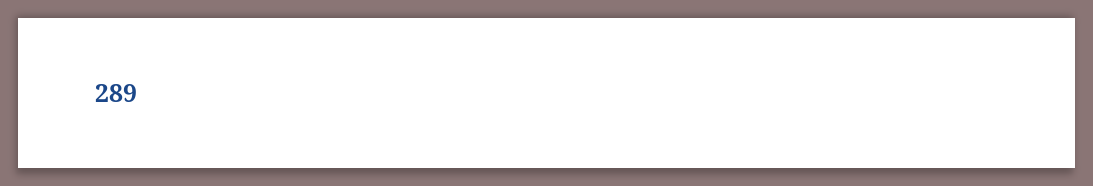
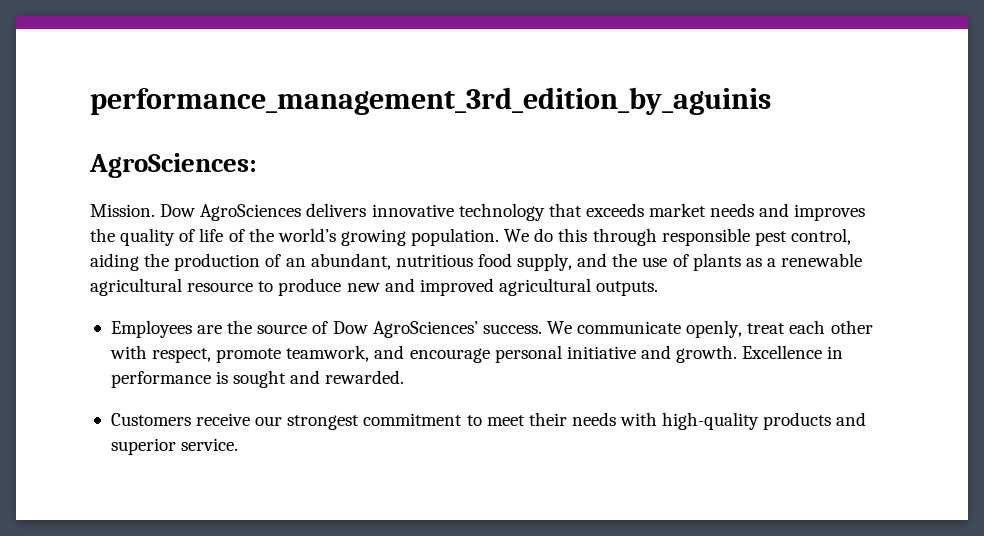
[95,84,137,102] 289 -> [90,87,771,115] [89,153,257,178] [90,203,866,221] [90,228,851,246] [90,253,863,271] [90,278,659,296] [110,320,873,338] [109,345,844,363] [110,370,405,388] [110,412,867,430] [110,438,239,455] performance_management_3rd_edition_by_aguinis // AgroSciences: // Mission. Dow AgroSciences delivers innovative technology that exceeds market needs and improves the quality of life of the world’s growing population. We do this through responsible pest control, aiding the production of an abundant, nutritious food supply, and the use of plants as a renewable agricultural resource to produce new and improved agricultural outputs. // Employees are the source of Dow AgroSciences’ success. We communicate openly, treat each other with respect, promote teamwork, and encourage personal initiative and growth. Excellence in performance is sought and rewarded. // Customers receive our strongest commitment to meet their needs with high-quality products and superior service.

